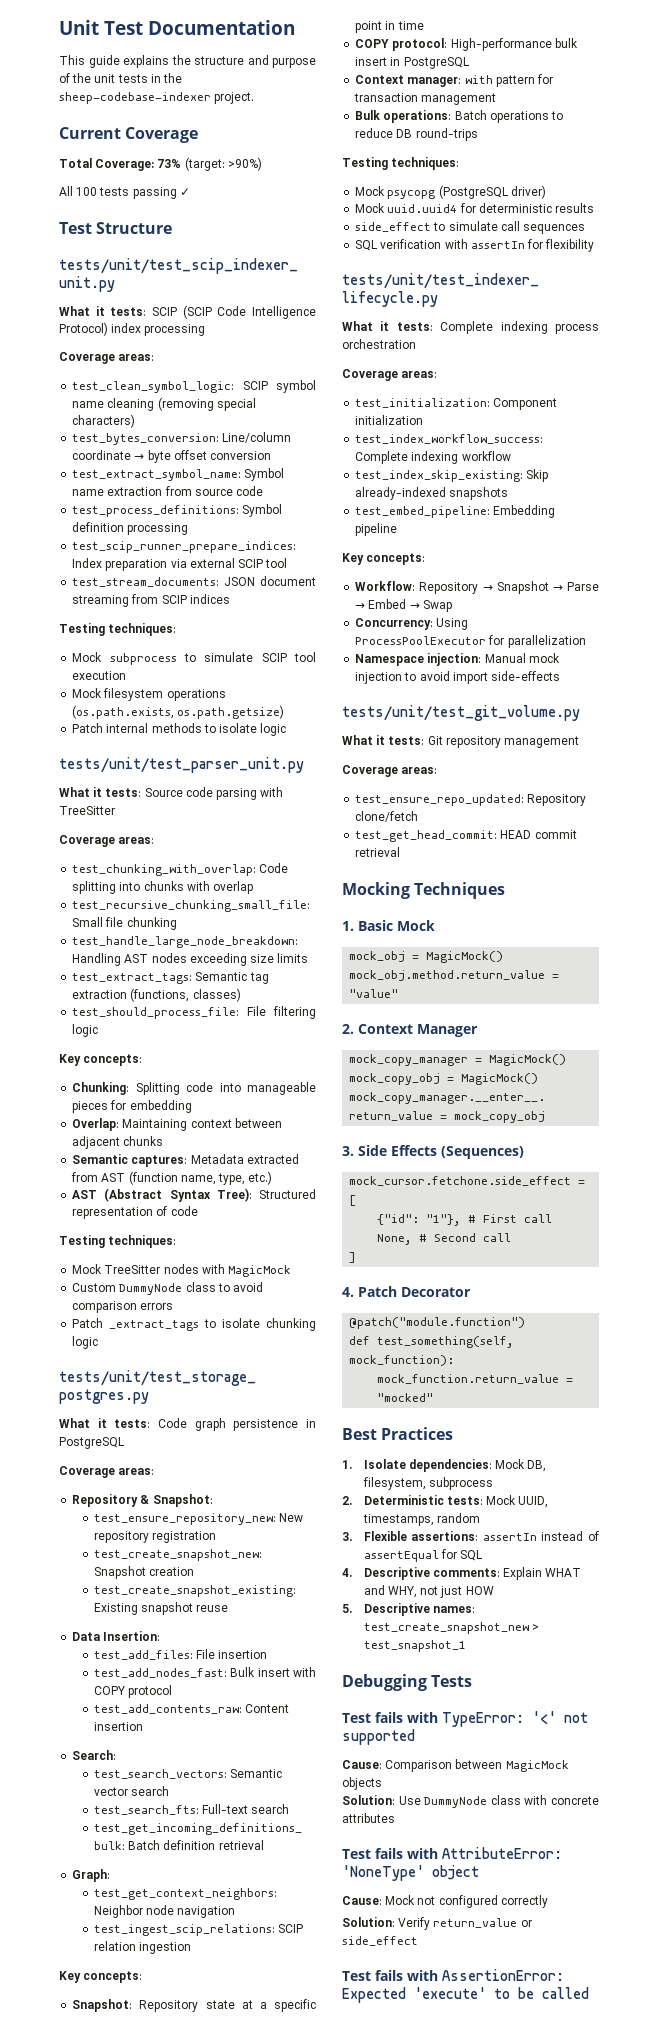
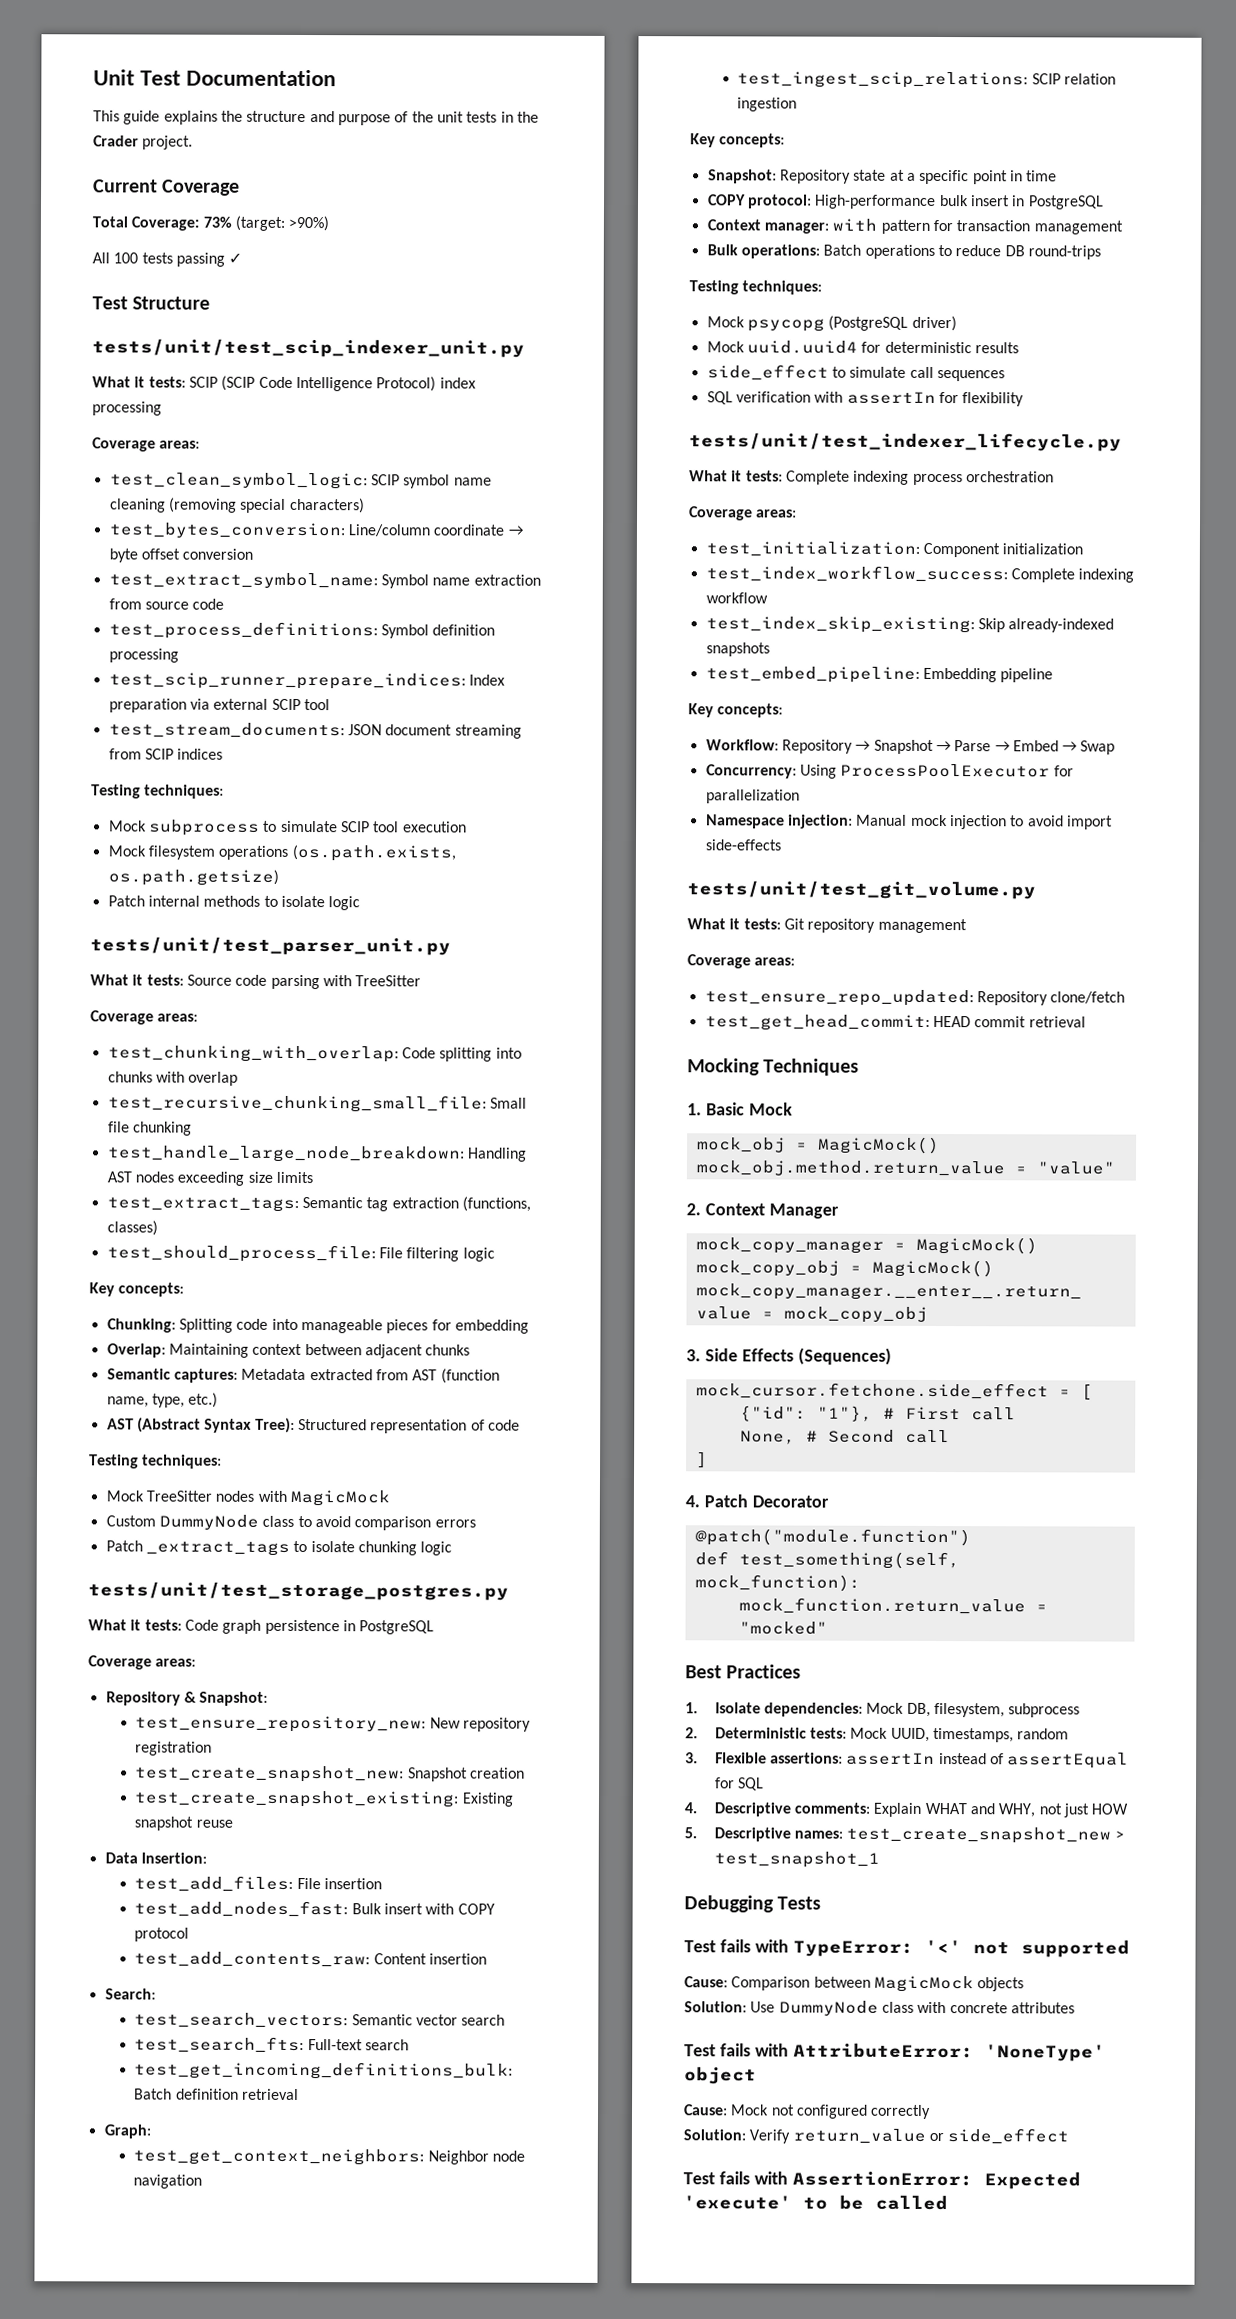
[59,92,211,104] sheep-codebase-indexer -> [93,135,139,147] Crader

